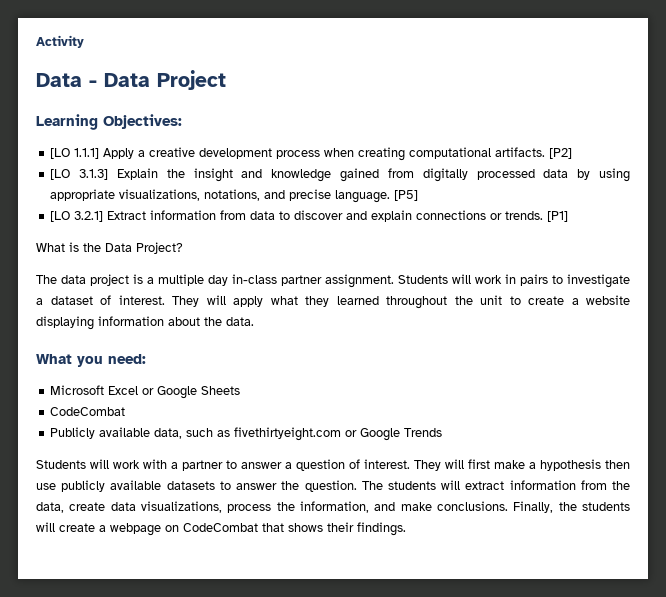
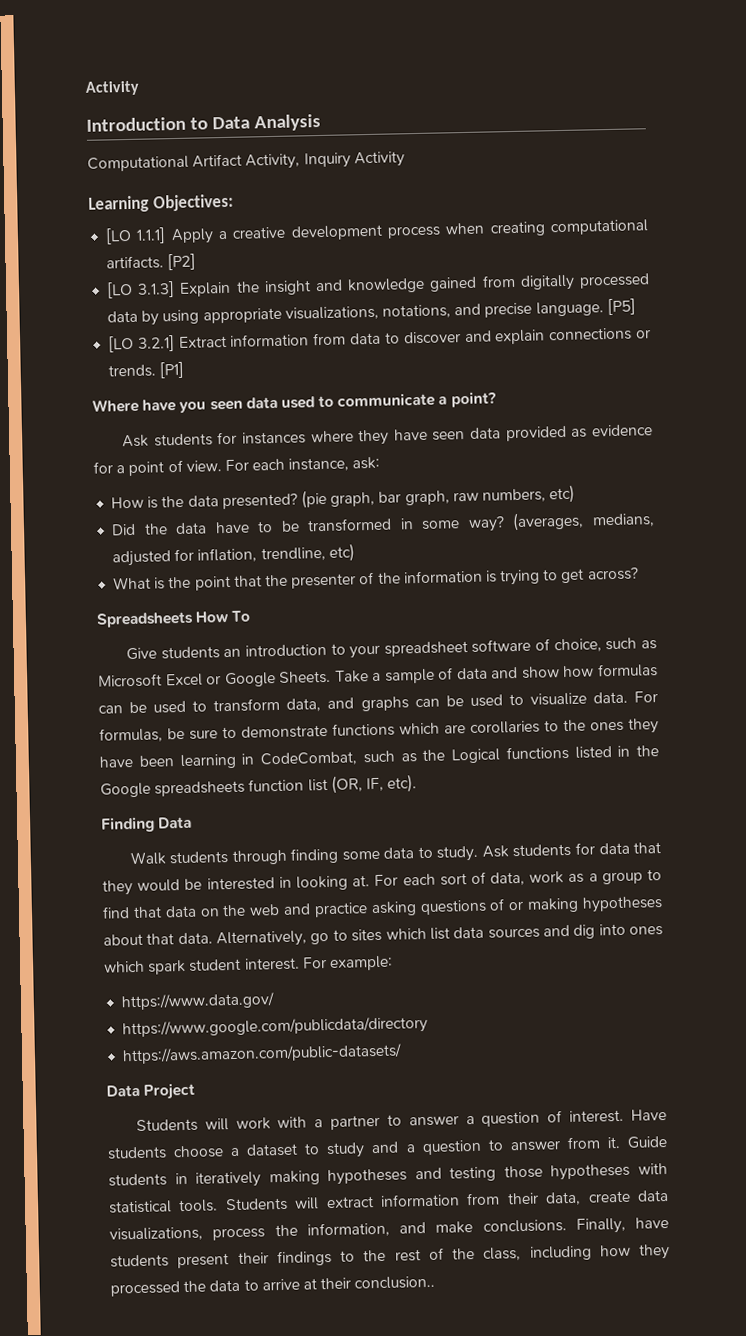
[36,35,84,48] [36,70,226,90] Activity // Data - Data Project -> [85,80,140,96] [86,113,322,132] [87,151,405,172] Activity // Introduction to Data Analysis // Computational Artifact Activity, Inquiry Activity
[36,242,183,254] [36,274,630,288] [36,295,630,309] [36,316,254,330] [36,354,146,367] [50,385,241,399] [50,407,126,416] [50,427,443,441] What is the Data Project? // The data project is a multiple day in-class partner assignment. Students will work in pairs to investigate a dataset of interest. They will apply what they learned throughout the unit to create a website displaying information about the data. // What you need: // Microsoft Excel or Google Sheets // CodeCombat // Publicly available data, such as fivethirtyeight.com or Google Trends -> [92,391,496,413] [121,424,653,448] [93,456,381,477] [111,484,576,510] [111,511,655,536] [112,543,355,567] [113,567,639,591] [96,610,252,628] [125,637,657,661] [98,663,659,688] [98,691,658,714] [99,718,659,743] [99,745,659,770] [100,774,418,798] [101,816,193,833] [129,842,661,866] [102,869,662,896] [102,896,664,919] [103,923,663,948] [104,955,393,975] [121,992,276,1011] [122,1015,429,1039] [122,1043,403,1065] [106,1082,196,1100] Where have you seen data used to communicate a point? // Ask students for instances where they have seen data provided as evidence for a point of view. For each instance, ask: // How is the data presented? (pie graph, bar graph, raw numbers, etc) // Did the data have to be transformed in some way? (averages, medians, adjusted for inflation, trendline, etc) // What is the point that the presenter of the information is trying to get across? // Spreadsheets How To // Give students an introduction to your spreadsheet software of choice, such as Microsoft Excel or Google Sheets. Take a sample of data and show how formulas can be used to transform data, and graphs can be used to visualize data. For formulas, be sure to demonstrate functions which are corollaries to the ones they have been learning in CodeCombat, such as the Logical functions listed in the Google spreadsheets function list (OR, IF, etc). // Finding Data // Walk students through finding some data to study. Ask students for data that they would be interested in looking at. For each sort of data, work as a group to find that data on the web and practice asking questions of or making hypotheses about that data. Alternatively, go to sites which list data sources and dig into ones which spark student interest. For example: // https://www.data.gov/ // https://www.google.com/publicdata/directory // https://aws.amazon.com/public-datasets/ // Data Project
[414,459,630,471] [36,480,436,492] They will first make a hypothesis then use publicly available datasets to answer the question. The students -> [631,1109,667,1121] [107,1135,669,1160] [108,1162,668,1188] [109,1197,288,1214] Have students choose a dataset to study and a question to answer from it. Guide students in iteratively making hypotheses and testing those hypotheses with statistical tools. Students
[612,481,630,490] the -> [506,1192,539,1205] their
[558,502,630,511] [36,522,406,536] the students will create a webpage on CodeCombat that shows their findings. -> [635,1216,669,1229] [110,1243,670,1269] [110,1275,436,1297] have students present their findings to the rest of the class, including how they processed the data to arrive at their conclusion..

